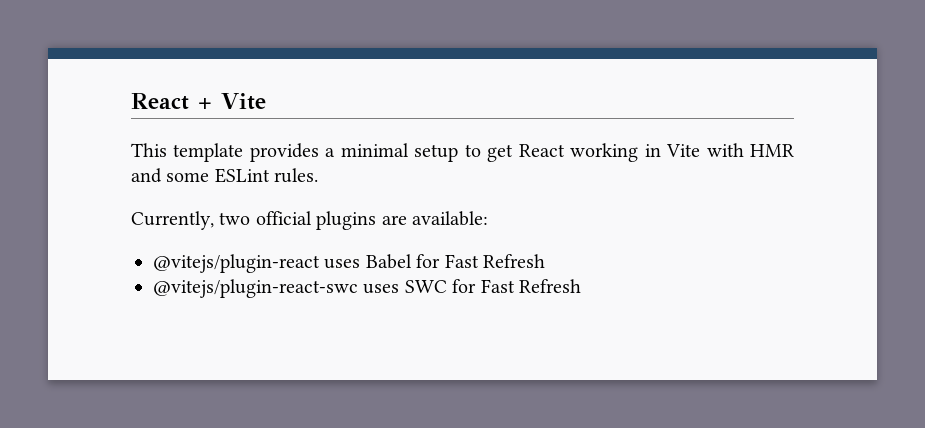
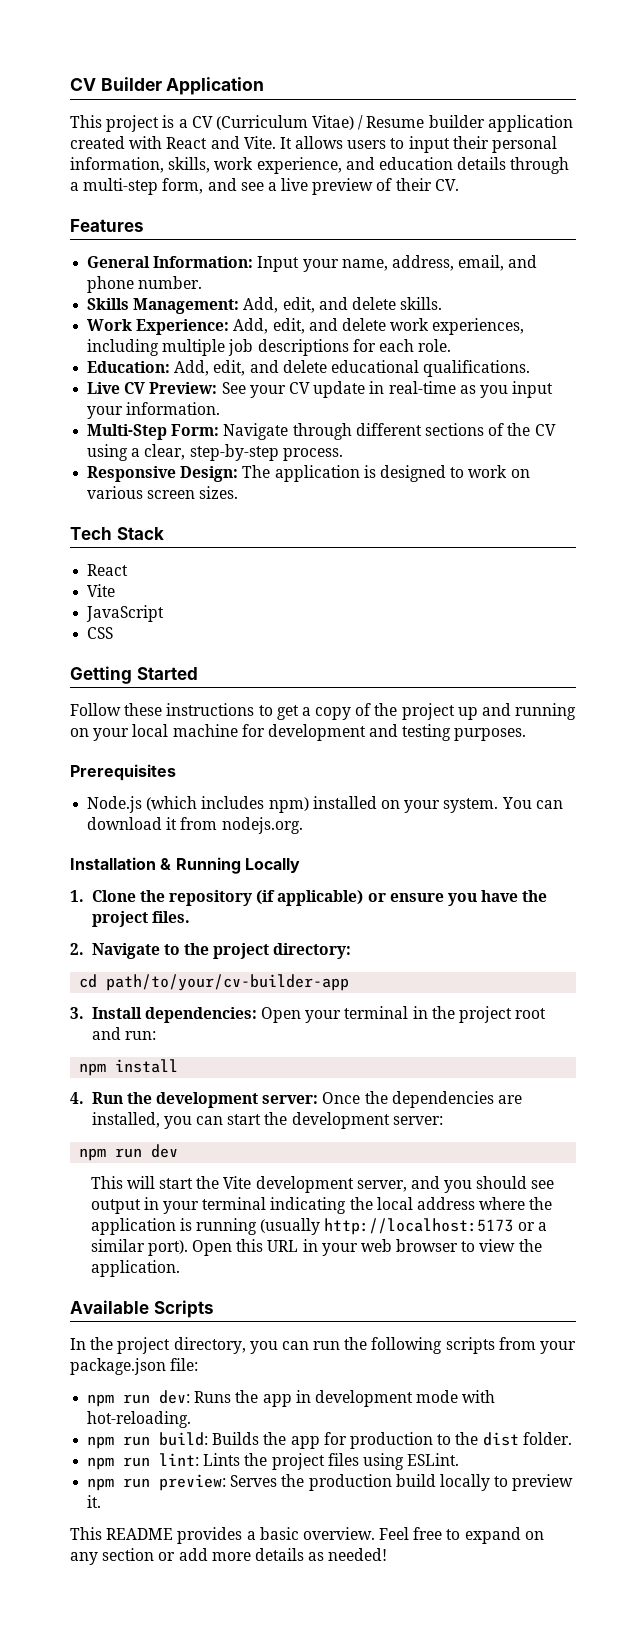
[131,93,266,110] [131,143,794,162] [131,168,319,183] [131,211,488,230] [153,254,545,273] [153,279,581,298] React + Vite // This template provides a minimal setup to get React working in Vite with HMR and some ESLint rules. // Currently, two official plugins are available: // @vitejs/plugin-react uses Babel for Fast Refresh // @vitejs/plugin-react-swc uses SWC for Fast Refresh -> [70,77,265,95] [70,115,573,132] [70,136,558,153] [70,157,570,174] [70,178,459,195] [70,219,144,232] [87,255,538,272] [87,276,203,293] [87,297,443,314] [87,318,525,335] [87,339,452,356] [87,360,531,377] [87,381,554,398] [87,402,221,419] [87,423,556,440] [87,444,343,461] [87,465,530,482] [87,486,239,499] [70,527,164,540] [87,564,129,576] [87,584,116,597] [86,605,165,622] [87,627,114,639] [70,666,198,684] [70,703,577,720] [70,724,527,741] [70,764,176,781] [87,796,563,813] [87,817,303,834] [70,857,300,874] [70,890,548,906] [91,911,190,927] [70,943,352,959] [79,974,350,991] [70,1006,547,1023] [91,1027,156,1040] [79,1059,179,1076] [70,1091,523,1108] [91,1112,443,1129] [79,1144,179,1161] [90,1176,555,1193] [90,1197,553,1214] [90,1218,547,1235] [90,1239,542,1256] [90,1260,180,1277] [70,1300,214,1318] [70,1337,577,1354] [70,1358,199,1375] [87,1390,496,1407] [87,1411,192,1428] [87,1432,572,1449] [87,1453,460,1470] [87,1474,574,1491] [87,1495,102,1508] [70,1527,544,1544] [70,1548,388,1565] CV Builder Application // This project is a CV (Curriculum Vitae) / Resume builder application created with React and Vite. It allows users to input their personal information, skills, work experience, and education details through a multi-step form, and see a live preview of their CV. // Features // General Information: Input your name, address, email, and phone number. // Skills Management: Add, edit, and delete skills. // Work Experience: Add, edit, and delete work experiences, including multiple job descriptions for each role. // Education: Add, edit, and delete educational qualifications. // Live CV Preview: See your CV update in real-time as you input your information. // Multi-Step Form: Navigate through different sections of the CV using a clear, step-by-step process. // Responsive Design: The application is designed to work on various screen sizes. // Tech Stack // React // Vite // JavaScript // CSS // Getting Started // Follow these instructions to get a copy of the project up and running on your local machine for development and testing purposes. // Prerequisites // Node.js (which includes npm) installed on your system. You can download it from nodejs.org. // Installation & Running Locally // 1. Clone the repository (if applicable) or ensure you have the project files. // 2. Navigate to the project directory: // cd path/to/your/cv-builder-app // 3. Install dependencies: Open your terminal in the project root and run: // npm install // 4. Run the development server: Once the dependencies are installed, you can start the development server: // npm run dev // This will start the Vite development server, and you should see output in your terminal indicating the local address where the application is running (usually http://localhost:5173 or a similar port). Open this URL in your web browser to view the application. // Available Scripts // In the project directory, you can run the following scripts from your package.json file: // npm run dev: Runs the app in development mode with hot-reloading. // npm run build: Builds the app for production to the dist folder. // npm run lint: Lints the project files using ESLint. // npm run preview: Serves the production build locally to preview it. // This README provides a basic overview. Feel free to expand on any section or add more details as needed!

